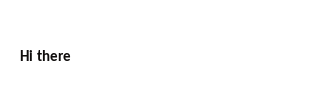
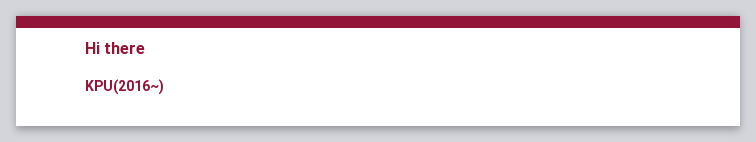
(71, 55) none -> [85,79,164,95] // KPU(2016~)

